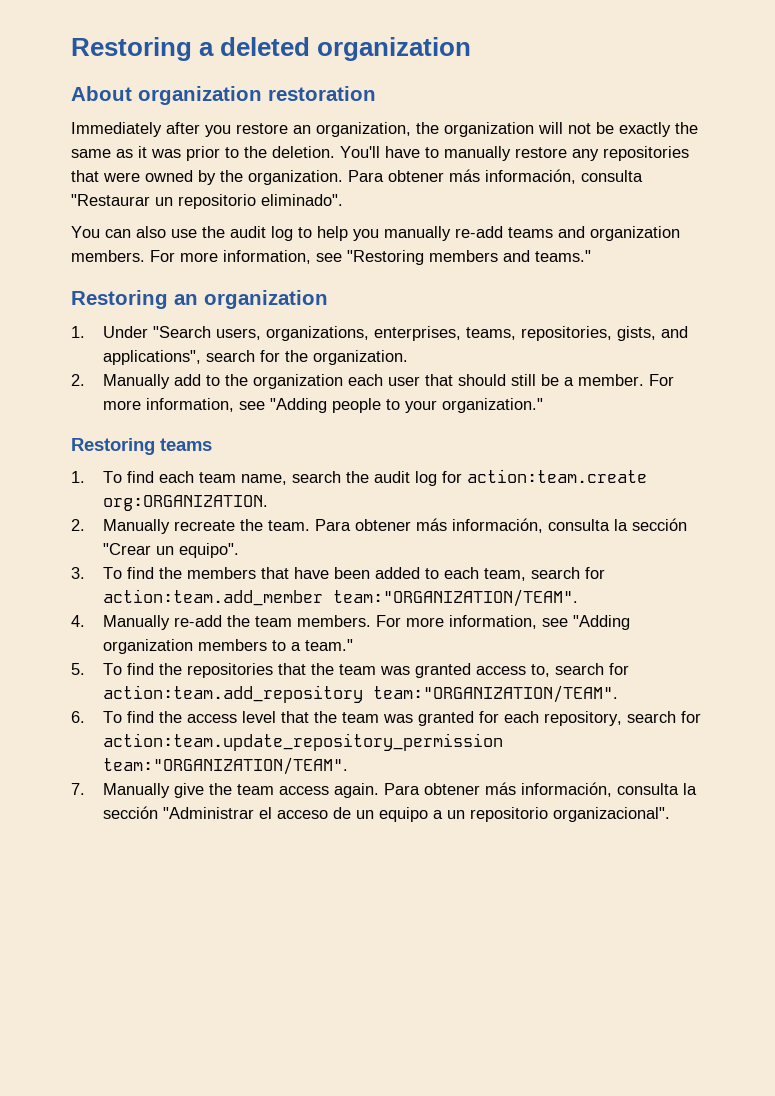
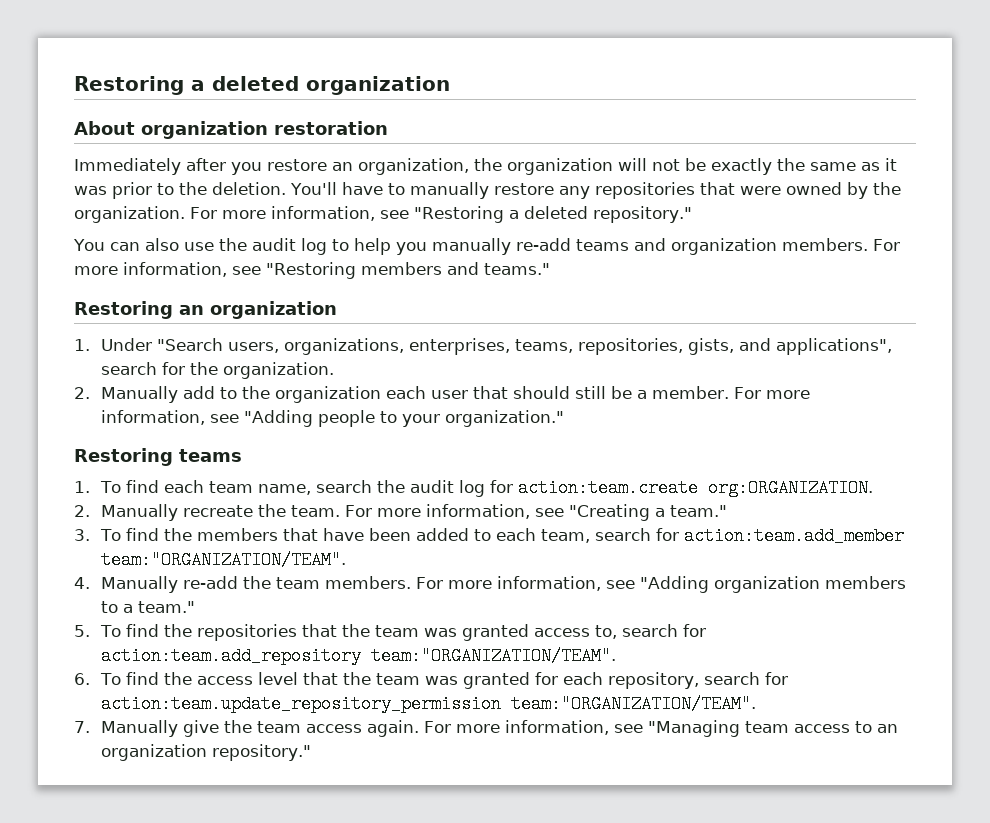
[348,169,643,184] [71,194,343,209] Para obtener más información, consulta "Restaurar un repositorio eliminado". -> [190,206,692,223] For more information, see "Restoring a deleted repository."
[315,518,688,533] [103,543,240,558] Para obtener más información, consulta la sección "Crear un equipo". -> [345,504,728,521] For more information, see "Creating a team."
[384,782,698,797] [103,806,671,822] Para obtener más información, consulta la sección "Administrar el acceso de un equipo a un repositorio organizacional". -> [424,720,899,737] [101,744,312,761] For more information, see "Managing team access to an organization repository."

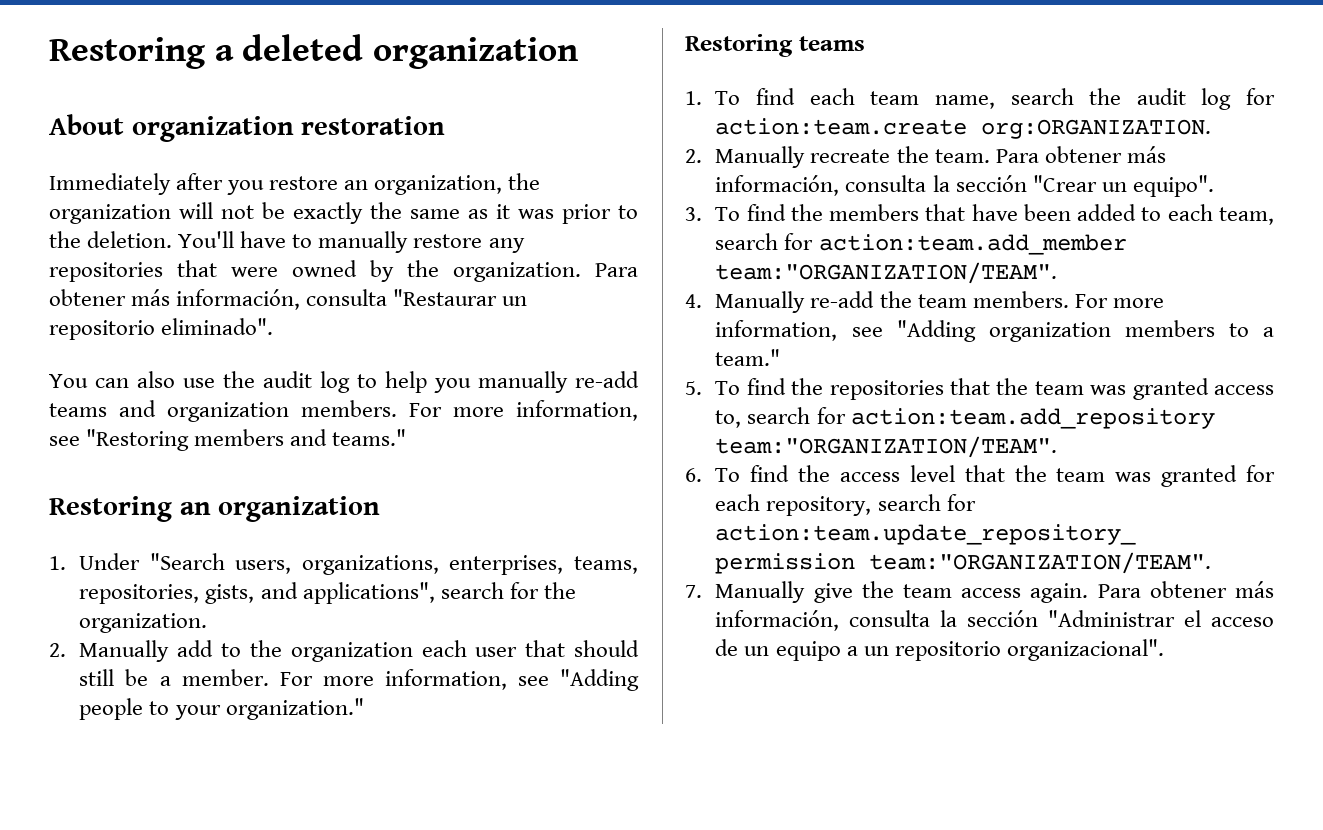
[190,206,692,223] For more information, see "Restoring a deleted repository." -> [595,263,638,277] [49,289,528,310] [49,318,274,340] Para obtener más información, consulta "Restaurar un repositorio eliminado".
[345,504,728,521] For more information, see "Creating a team." -> [995,146,1166,163] [715,175,1214,197] Para obtener más información, consulta la sección "Crear un equipo".
[424,720,899,737] [101,744,312,761] For more information, see "Managing team access to an organization repository." -> [1097,581,1274,598] [715,610,1274,631] [715,639,1164,661] Para obtener más información, consulta la sección "Administrar el acceso de un equipo a un repositorio organizacional".

